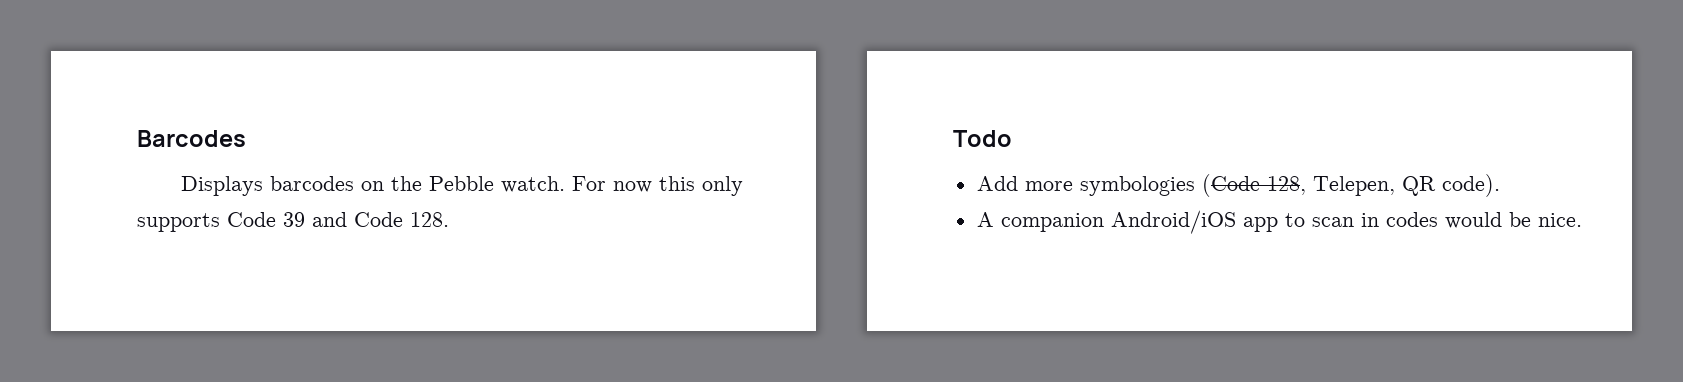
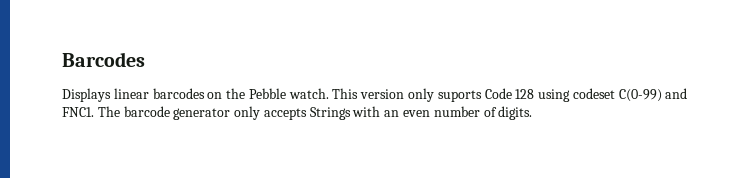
(263, 186) none -> [113,88,149,99] linear
[571,176,743,196] [137,212,449,232] [953,130,1012,147] [976,174,1500,197] [976,210,1582,234] For now this only supports Code 39 and Code 128. // Todo // Add more symbologies (Code 128, Telepen, QR code). // A companion Android/iOS app to scan in codes would be nice. -> [332,88,688,102] [62,106,533,120] This version only suports Code 128 using codeset C(0-99) and FNC1. The barcode generator only accepts Strings with an even number of digits.

